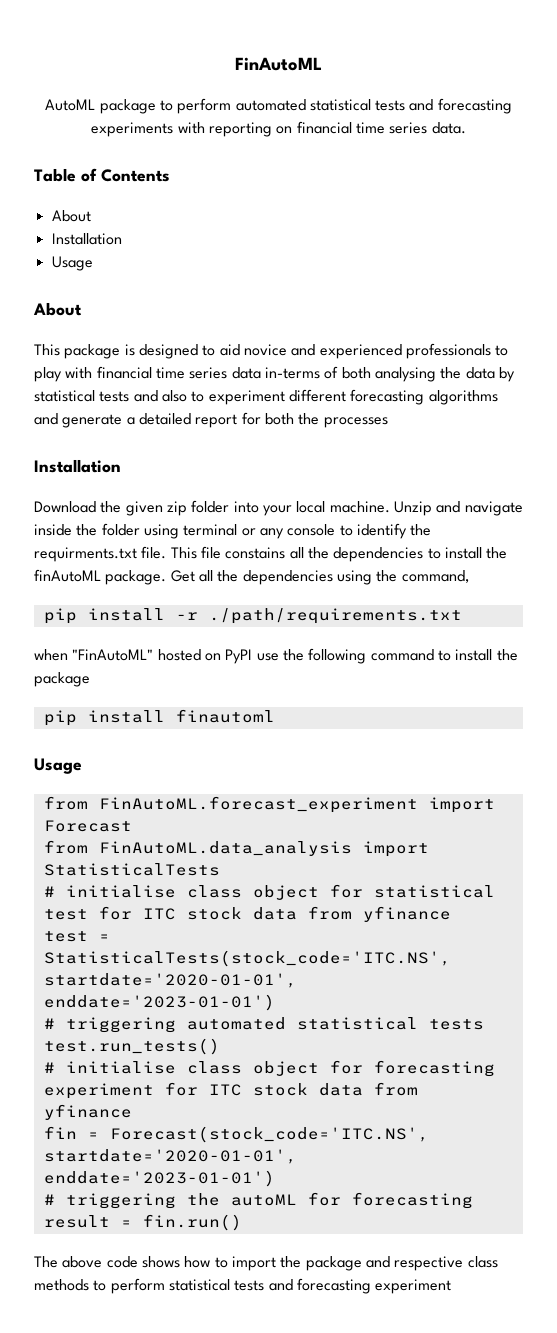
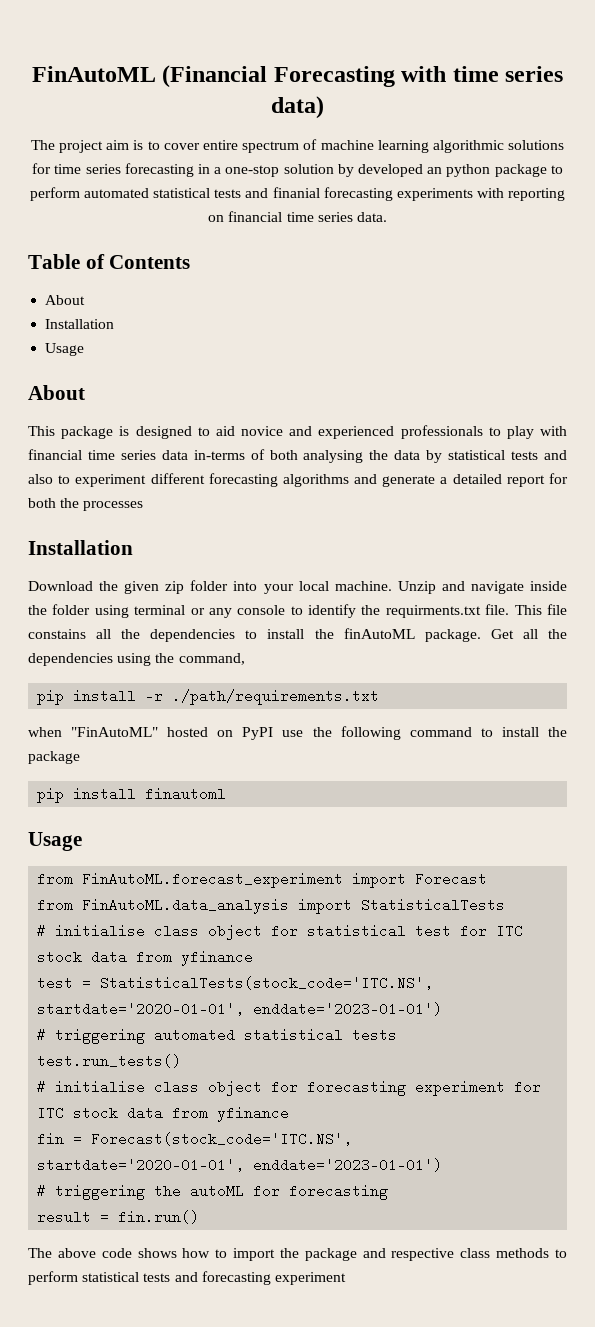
[45,99,96,111] // AutoML -> [162,65,564,88] [271,96,324,119] [30,139,565,153] [32,163,491,177] (Financial Forecasting with time series data) // The project aim is to cover entire spectrum of machine learning algorithmic solutions for time series forecasting in a one-stop solution by developed an python
(434, 105) none -> [272,187,320,198] finanial

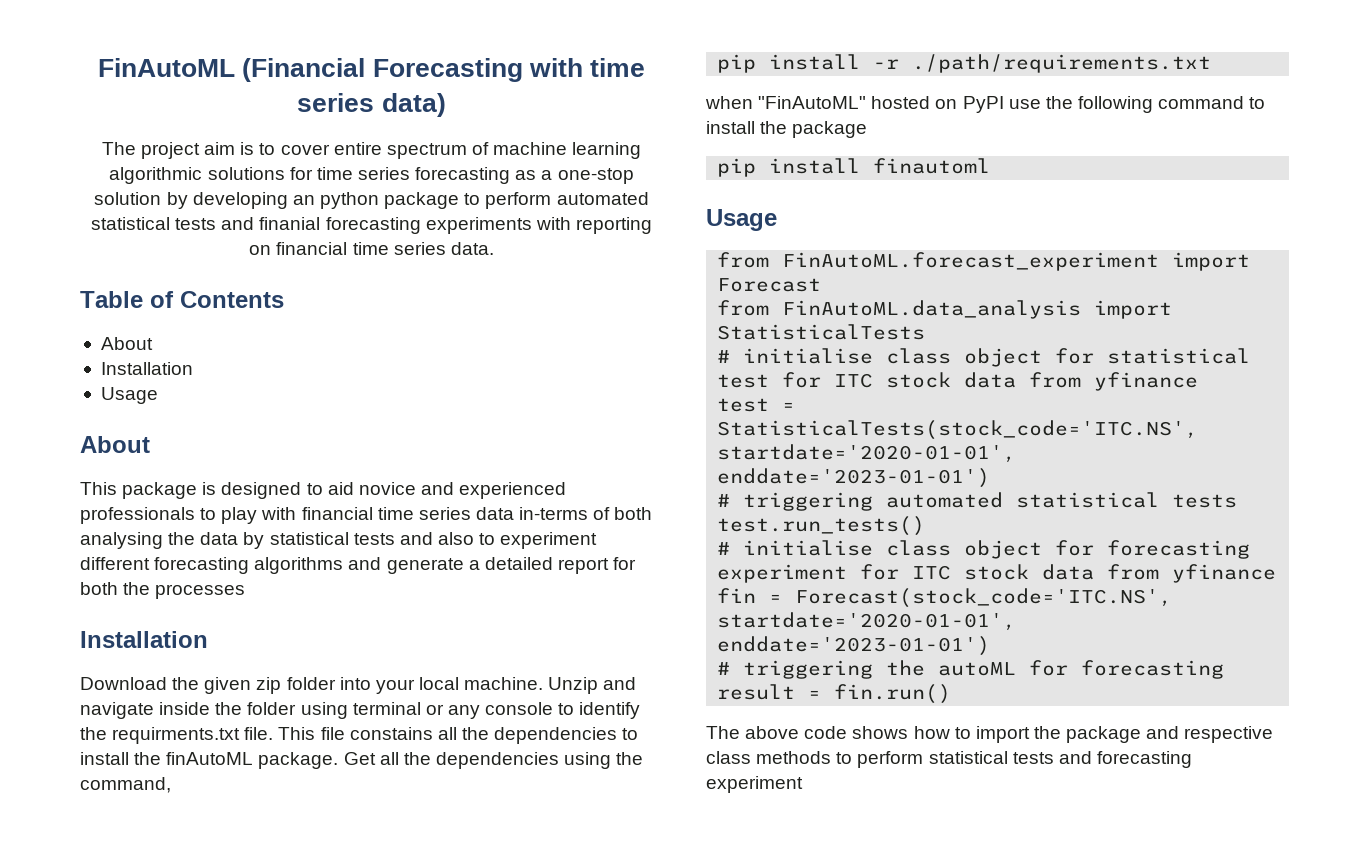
[198,164,211,174] in -> [515,170,537,180] as
[357,164,423,177] developed -> [192,192,288,209] developing

